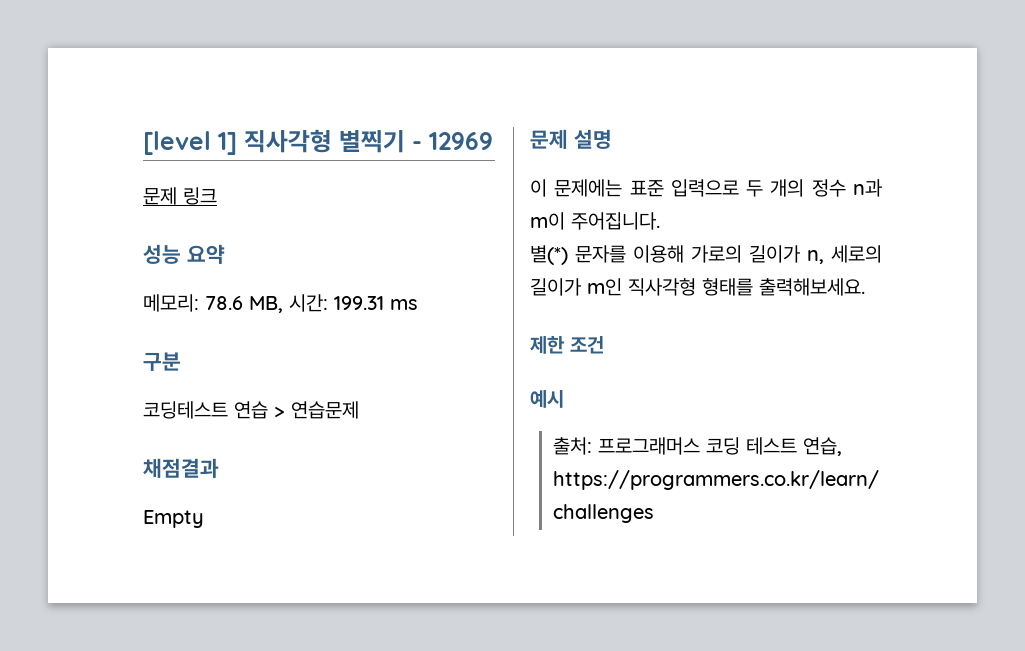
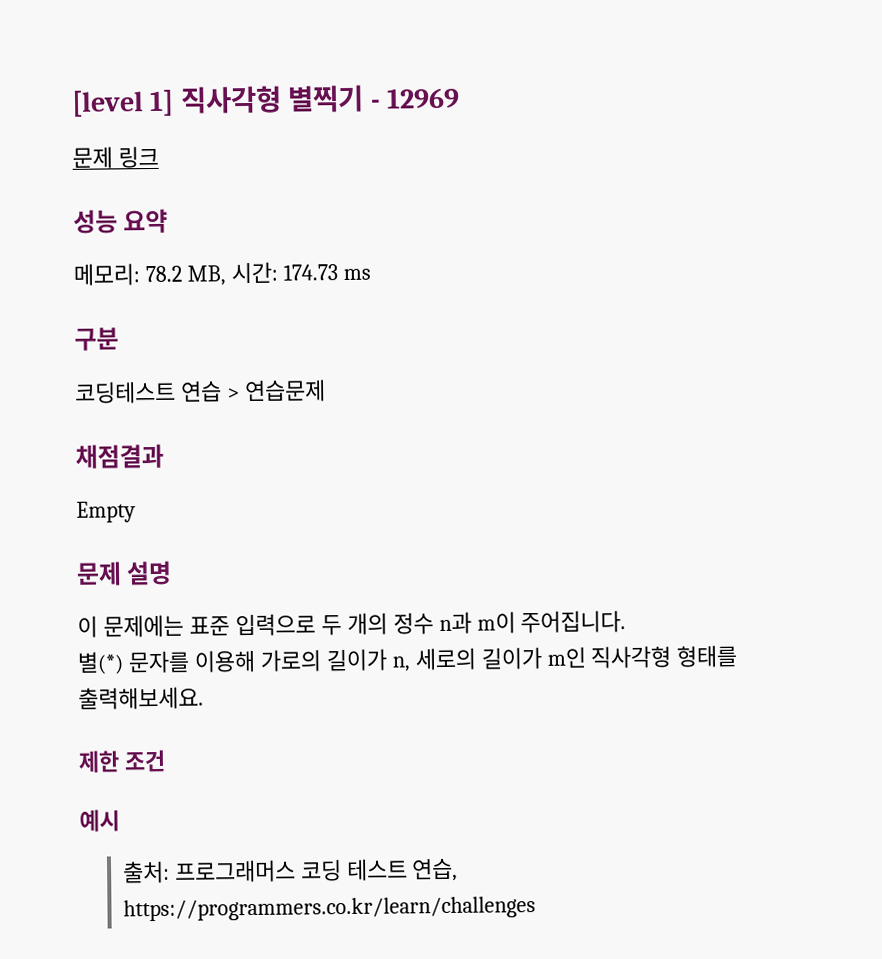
[205,296,243,310] 78.6 -> [144,265,182,283] 78.2
[334,296,384,310] 199.31 -> [282,264,338,281] 174.73

